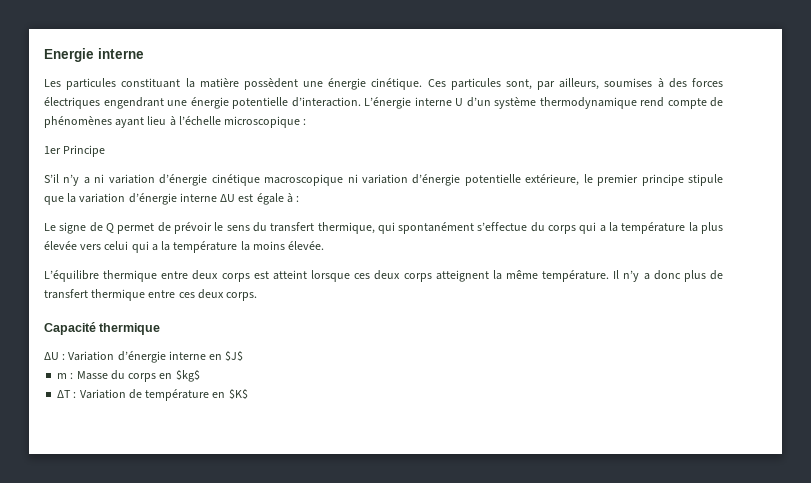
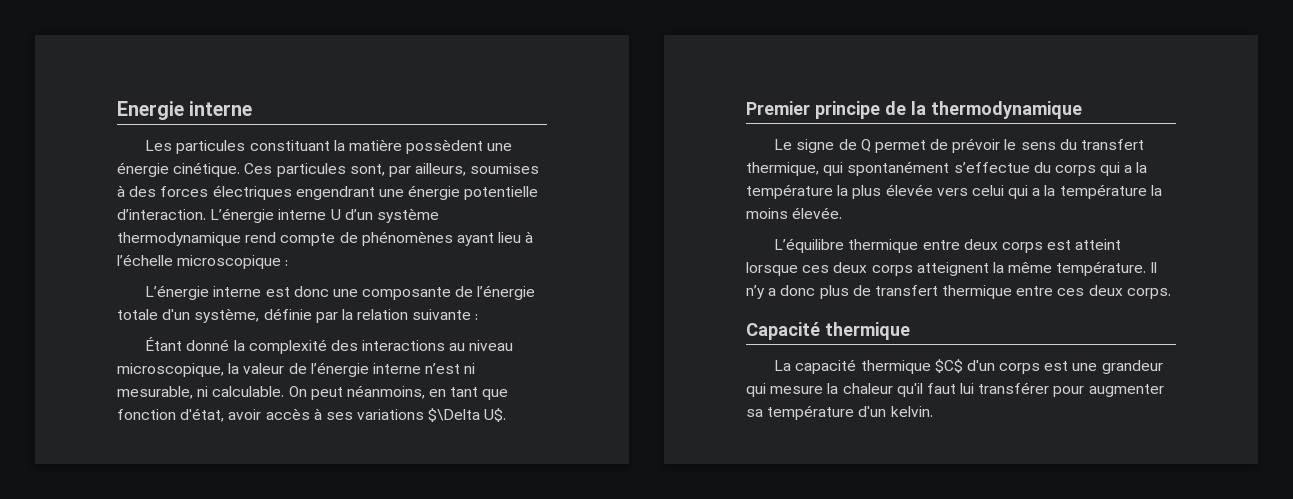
[44,145,106,157] [44,174,723,186] [44,193,300,205] 1er Principe // S’il n’y a ni variation d’énergie cinétique macroscopique ni variation d’énergie potentielle extérieure, le premier principe stipule que la variation d’énergie interne ΔU est égale à : -> [145,285,536,300] [117,308,479,323] [145,337,514,354] [117,362,476,377] [117,385,509,400] [117,408,507,422] [746,101,1082,119] L’énergie interne est donc une composante de l’énergie totale d'un système, définie par la relation suivante : // Étant donné la complexité des interactions au niveau microscopique, la valeur de l’énergie interne n’est ni mesurable, ni calculable. On peut néanmoins, en tant que fonction d'état, avoir accès à ses variations $\Delta U$. // Premier principe de la thermodynamique
[44,351,244,363] [57,370,200,382] [57,389,248,401] ΔU : Variation d’énergie interne en $J$ // m : Masse du corps en $kg$ // ΔT : Variation de température en $K$ -> [774,359,1163,374] [746,382,1164,397] [746,405,933,420] La capacité thermique $C$ d'un corps est une grandeur qui mesure la chaleur qu'il faut lui transférer pour augmenter sa température d'un kelvin.

